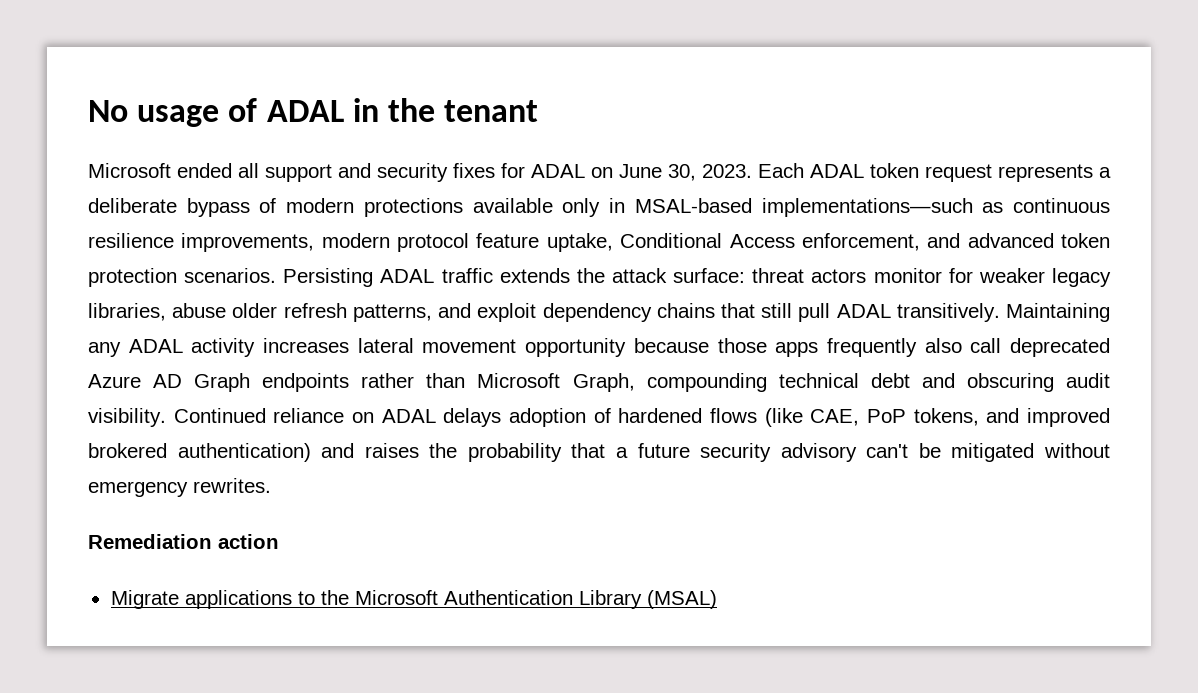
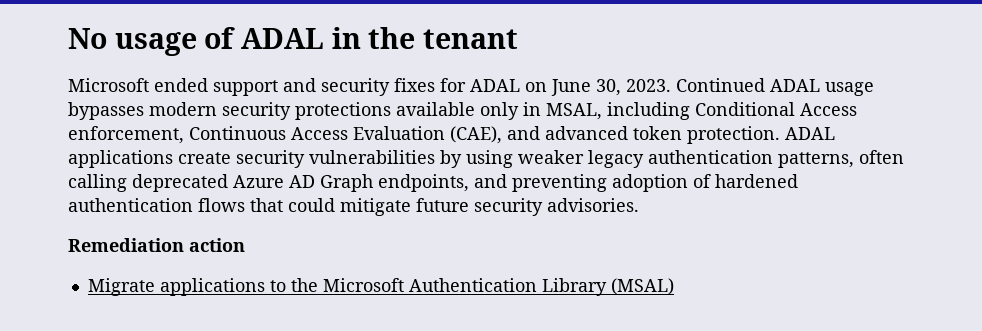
[238,163,259,178] all -> (208, 85) none
[758,163,1111,182] [88,198,1110,217] [88,233,1110,252] [88,268,1111,287] [88,303,1110,322] [88,338,1111,357] [88,373,1111,392] [88,408,1110,427] [88,443,1110,462] [88,478,271,497] Each ADAL token request represents a deliberate bypass of modern protections available only in MSAL-based implementations—such as continuous resilience improvements, modern protocol feature uptake, Conditional Access enforcement, and advanced token protection scenarios. Persisting ADAL traffic extends the attack surface: threat actors monitor for weaker legacy libraries, abuse older refresh patterns, and exploit dependency chains that still pull ADAL transitively. Maintaining any ADAL activity increases lateral movement opportunity because those apps frequently also call deprecated Azure AD Graph endpoints rather than Microsoft Graph, compounding technical debt and obscuring audit visibility. Continued reliance on ADAL delays adoption of hardened flows (like CAE, PoP tokens, and improved brokered authentication) and raises the probability that a future security advisory can't be mitigated without emergency rewrites. -> [676,78,874,96] [68,102,857,120] [68,126,835,144] [68,150,904,168] [68,174,798,192] [68,198,639,216] Continued ADAL usage bypasses modern security protections available only in MSAL, including Conditional Access enforcement, Continuous Access Evaluation (CAE), and advanced token protection. ADAL applications create security vulnerabilities by using weaker legacy authentication patterns, often calling deprecated Azure AD Graph endpoints, and preventing adoption of hardened authentication flows that could mitigate future security advisories.

